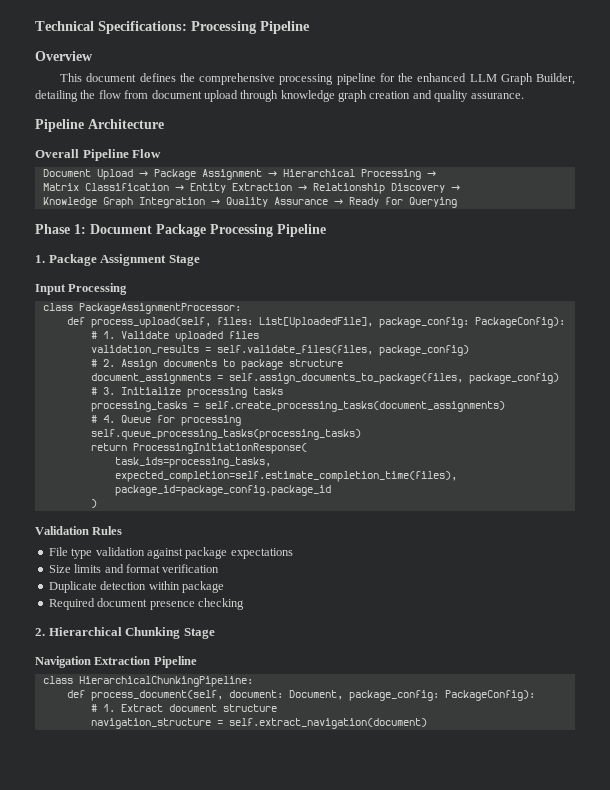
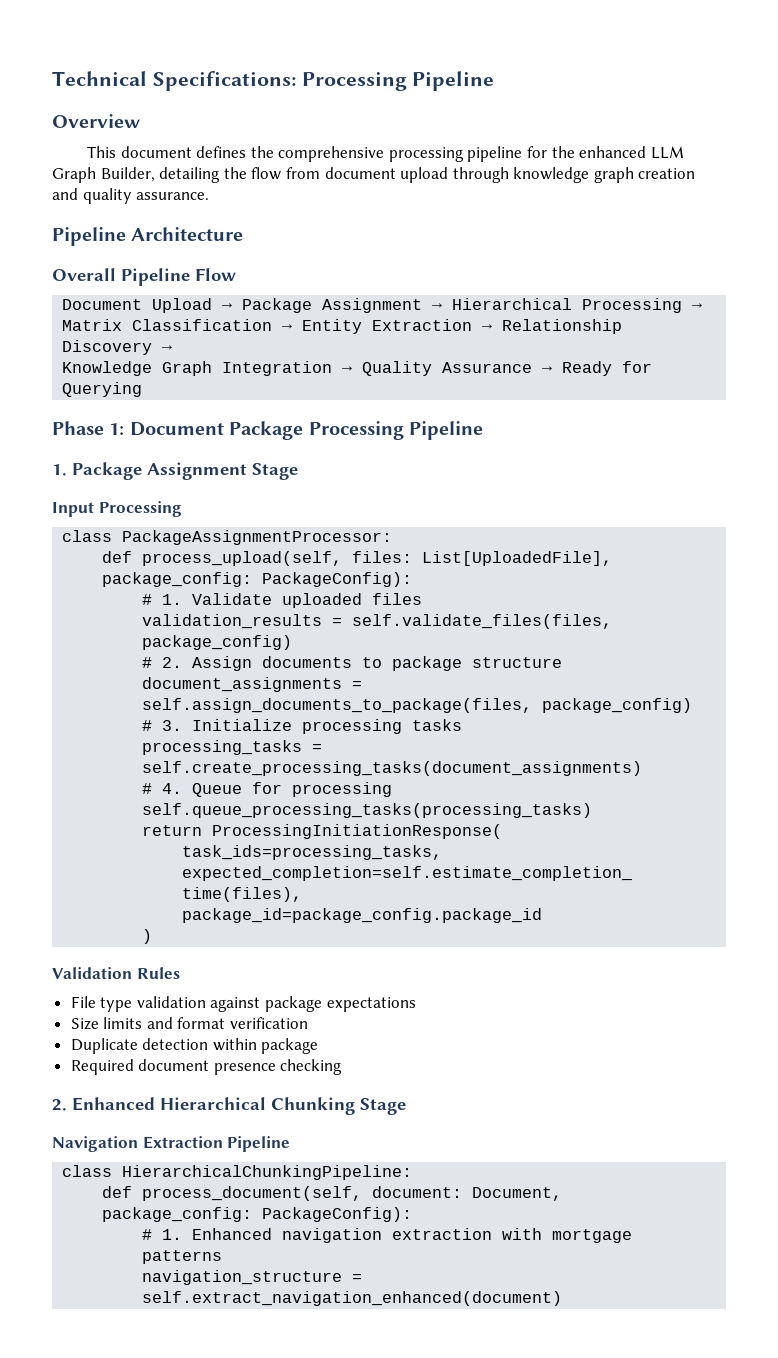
(45, 632) none -> [72,1097,155,1111] Enhanced
[120,704,277,712] Extract document structure -> [192,1228,633,1243] [142,1250,223,1264] Enhanced navigation extraction with mortgage patterns
[228,718,427,729] self.extract_navigation(document) -> [142,1291,563,1306] self.extract_navigation_enhanced(document)

